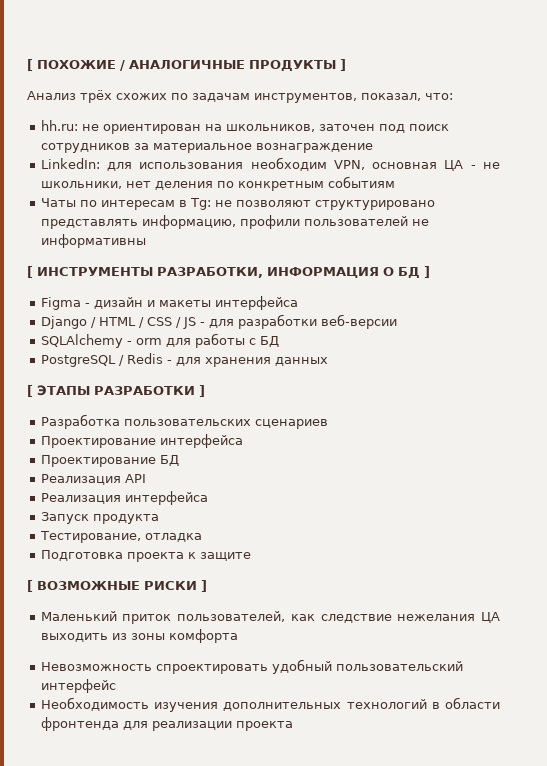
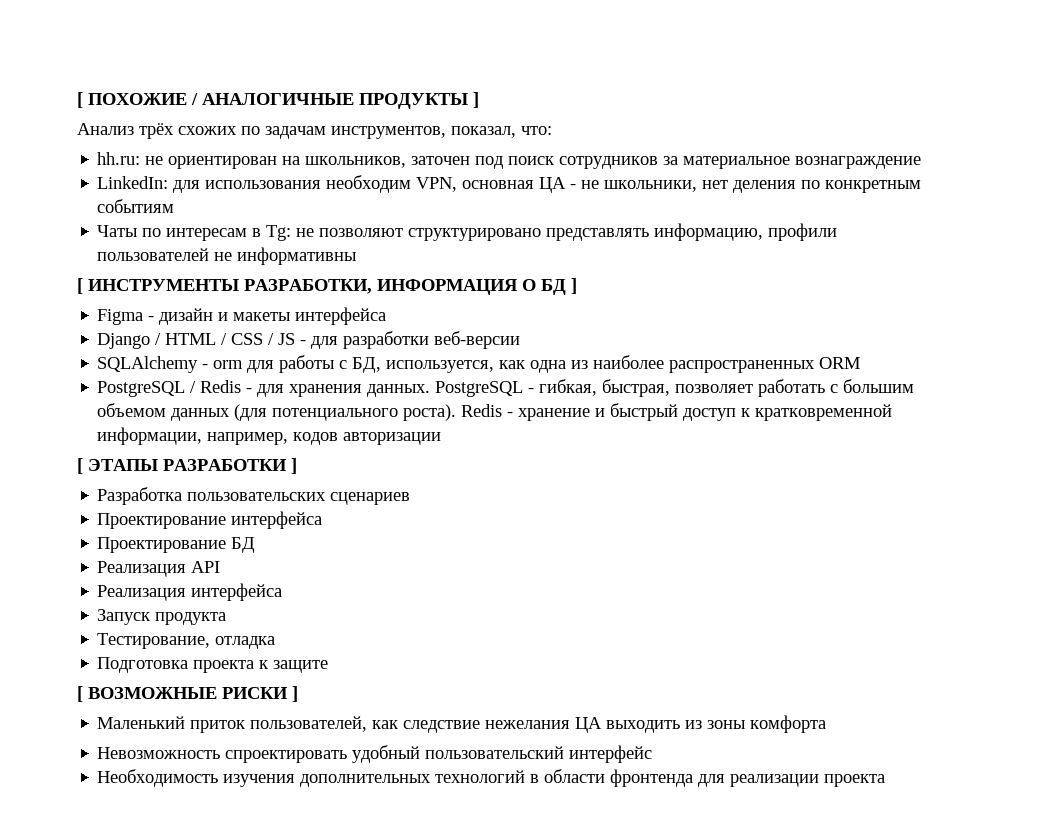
[259,336,279,347] БД -> [352,355,861,373] БД, используется, как одна из наиболее распространенных ORM
[274,357,328,366] данных -> [367,379,915,397] [97,403,893,421] [97,427,442,445] данных. PostgreSQL - гибкая, быстрая, позволяет работать с большим объемом данных (для потенциального роста). Redis - хранение и быстрый доступ к кратковременной информации, например, кодов авторизации

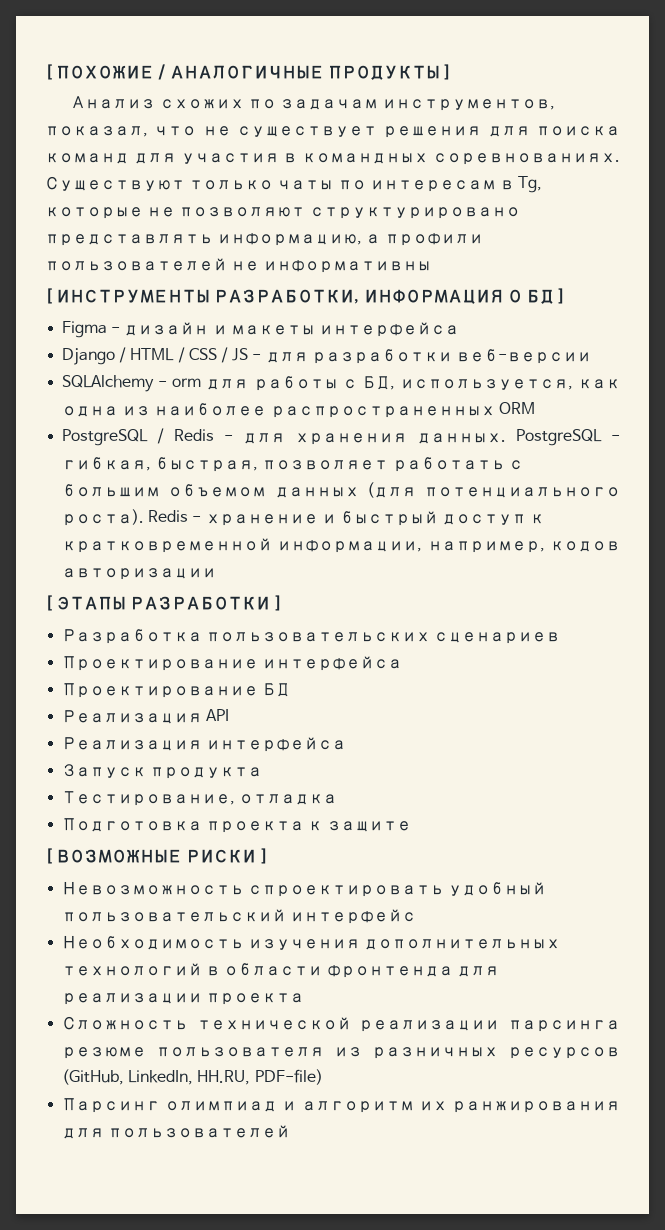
[139,123,174,139] трёх -> (156, 102) none
[521,126,552,135] [97,152,922,169] [97,175,922,193] [97,199,175,213] [97,225,138,237] что: // hh.ru: не ориентирован на школьников, заточен под поиск сотрудников за материальное вознаграждение // LinkedIn: для использования необходим VPN, основная ЦА - не школьники, нет деления по конкретным событиям // Чаты -> [154,126,620,138] [45,153,620,165] [45,176,334,191] что не существует решения для поиска команд для участия в командных соревнованиях. Существуют только чаты
[266,225,292,241] Tg: -> [518,176,543,193] [45,207,143,219] Tg, которые
(764, 232) none -> [366,234,381,244] а
[97,715,827,733] // Маленький приток пользователей, как следствие нежелания ЦА выходить из зоны комфорта -> (268, 856) none
(886, 780) none -> [62,1016,620,1032] [62,1047,620,1059] [62,1069,323,1085] [62,1098,620,1113] [62,1125,291,1139] // Сложность технической реализации парсинга резюме пользователя из разничных ресурсов (GitHub, LinkedIn, HH.RU, PDF-file) // Парсинг олимпиад и алгоритм их ранжирования для пользователей

